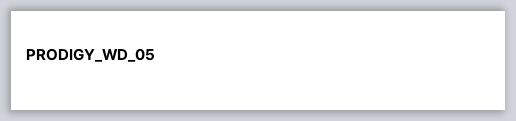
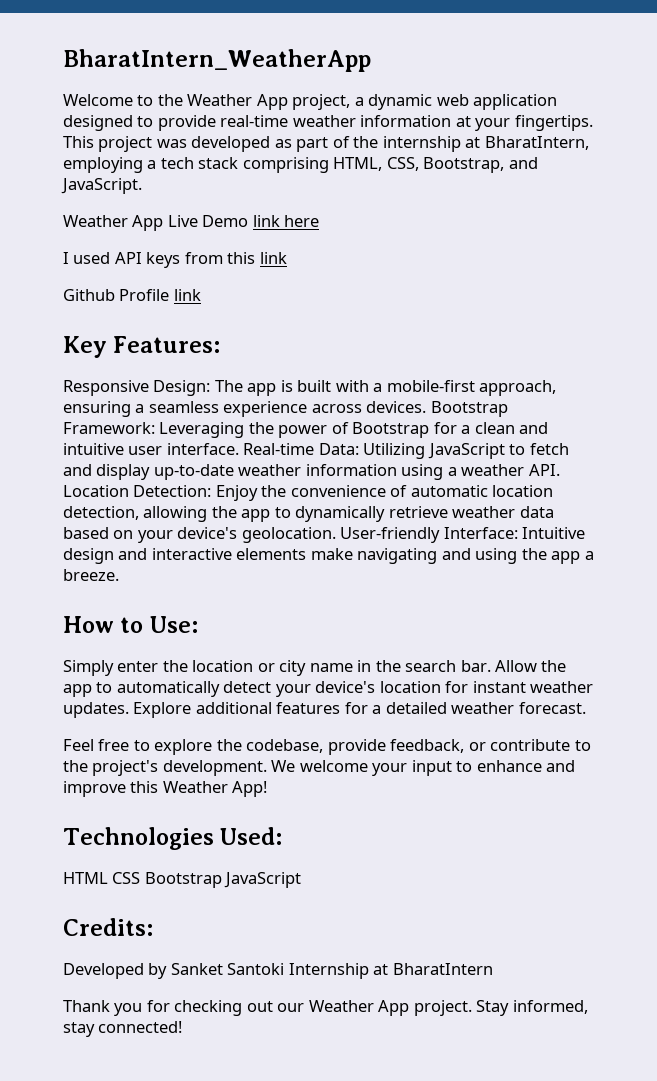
[26,48,155,62] PRODIGY_WD_05 -> [63,49,371,72] [63,94,558,110] [63,115,593,131] [63,136,589,152] [63,157,538,173] [61,178,142,194] [63,215,320,231] [63,252,287,268] [63,289,201,301] [63,336,221,358] [63,380,557,396] [63,401,508,417] [63,422,549,438] [63,443,569,459] [63,464,560,480] [63,485,554,501] [63,506,554,522] [63,527,586,543] [63,548,594,564] [63,569,119,581] [63,616,198,633] [63,660,567,676] [63,681,594,697] [63,702,586,718] [63,739,591,755] [63,760,576,776] [63,781,268,797] [63,827,283,850] [63,872,302,888] [63,918,153,936] [63,963,493,979] [63,1000,588,1016] [63,1021,183,1037] BharatIntern_WeatherApp // Welcome to the Weather App project, a dynamic web application designed to provide real-time weather information at your fingertips. This project was developed as part of the internship at BharatIntern, employing a tech stack comprising HTML, CSS, Bootstrap, and JavaScript. // Weather App Live Demo link here // I used API keys from this link // Github Profile link // Key Features: // Responsive Design: The app is built with a mobile-first approach, ensuring a seamless experience across devices. Bootstrap Framework: Leveraging the power of Bootstrap for a clean and intuitive user interface. Real-time Data: Utilizing JavaScript to fetch and display up-to-date weather information using a weather API. Location Detection: Enjoy the convenience of automatic location detection, allowing the app to dynamically retrieve weather data based on your device's geolocation. User-friendly Interface: Intuitive design and interactive elements make navigating and using the app a breeze. // How to Use: // Simply enter the location or city name in the search bar. Allow the app to automatically detect your device's location for instant weather updates. Explore additional features for a detailed weather forecast. // Feel free to explore the codebase, provide feedback, or contribute to the project's development. We welcome your input to enhance and improve this Weather App! // Technologies Used: // HTML CSS Bootstrap JavaScript // Credits: // Developed by Sanket Santoki Internship at BharatIntern // Thank you for checking out our Weather App project. Stay informed, stay connected!

